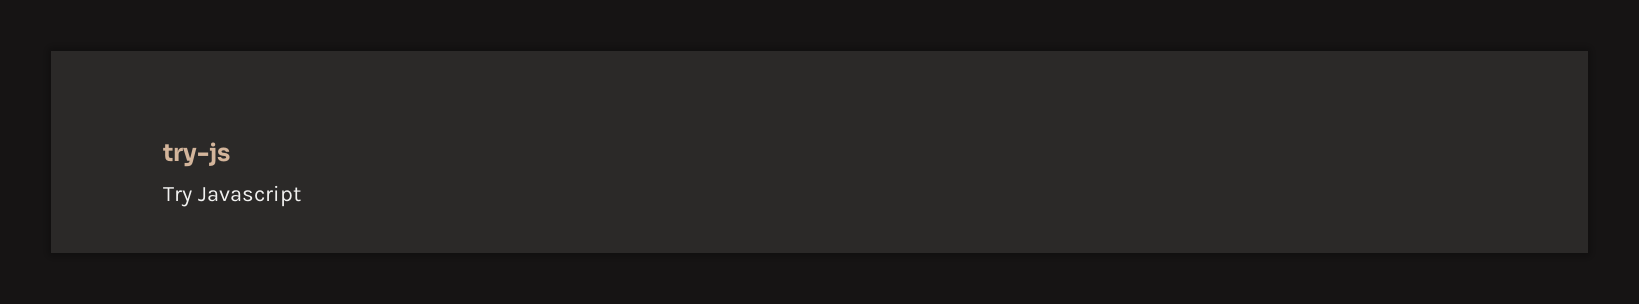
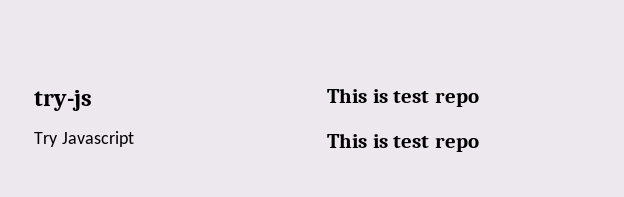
(301, 196) none -> [327,88,480,107] [327,133,480,152] // This is test repo // This is test repo

